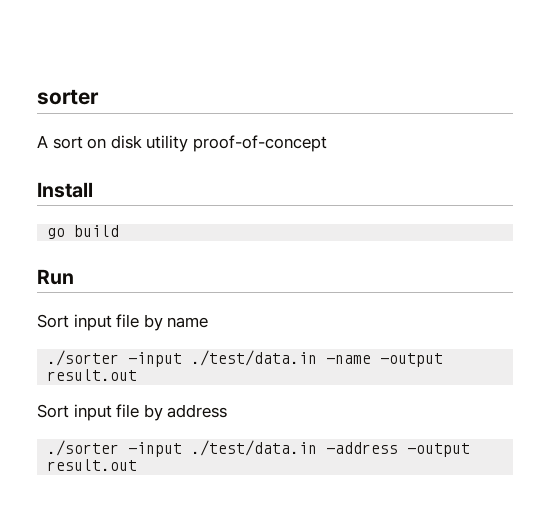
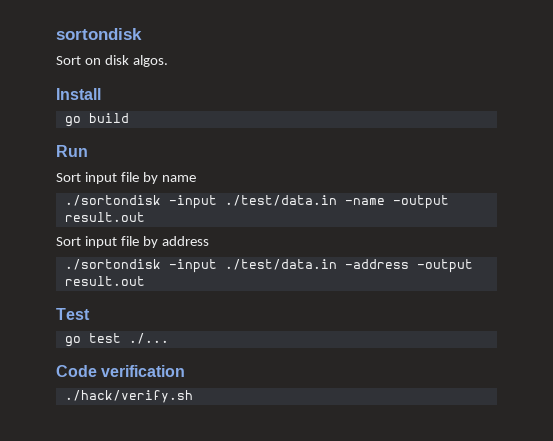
[37,89,99,105] [37,135,327,152] sorter // A sort on disk utility proof-of-concept -> [56,28,142,40] [56,55,168,67] sortondisk // Sort on disk algos.
[47,350,120,366] ./sorter -> [64,195,161,206] ./sortondisk
[47,440,120,456] ./sorter -> [64,259,161,270] ./sortondisk
(138, 465) none -> [56,308,90,320] [64,333,169,347] [56,365,186,377] [64,390,193,403] // Test // go test ./... // Code verification // ./hack/verify.sh

